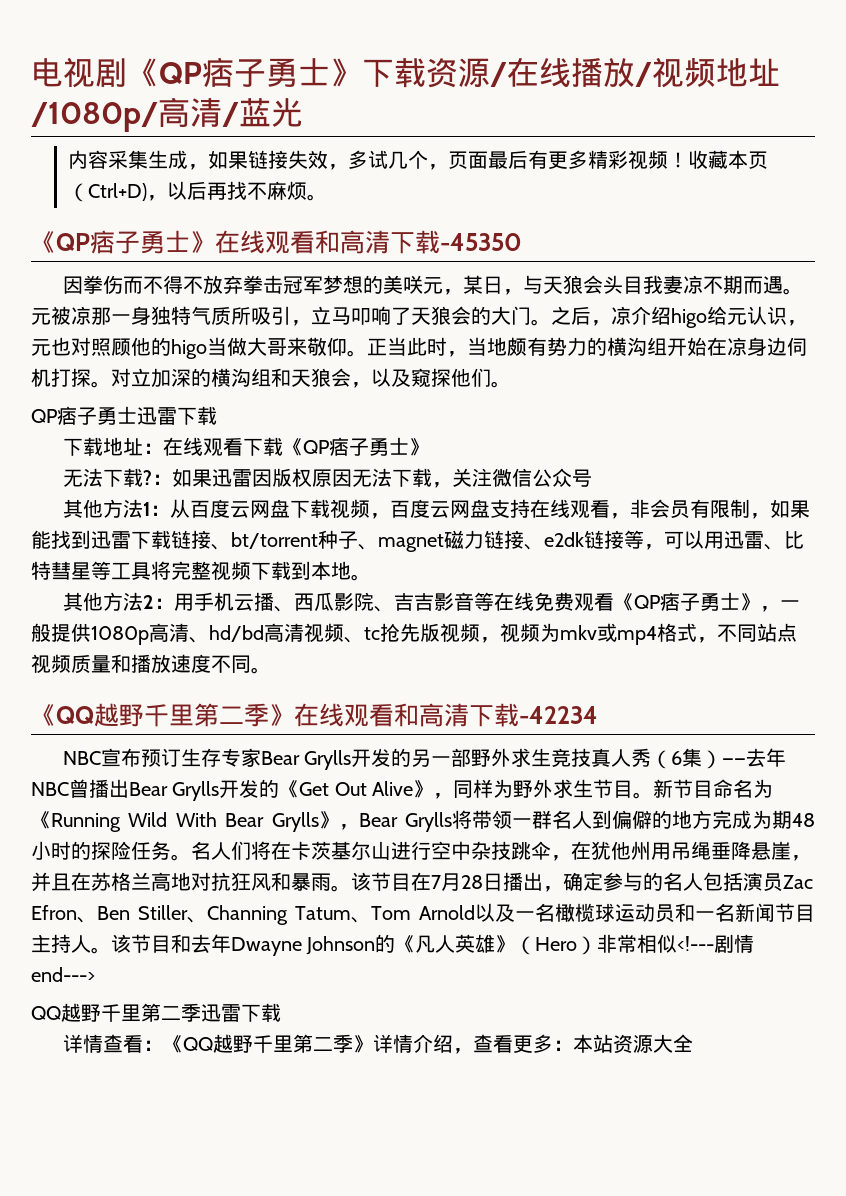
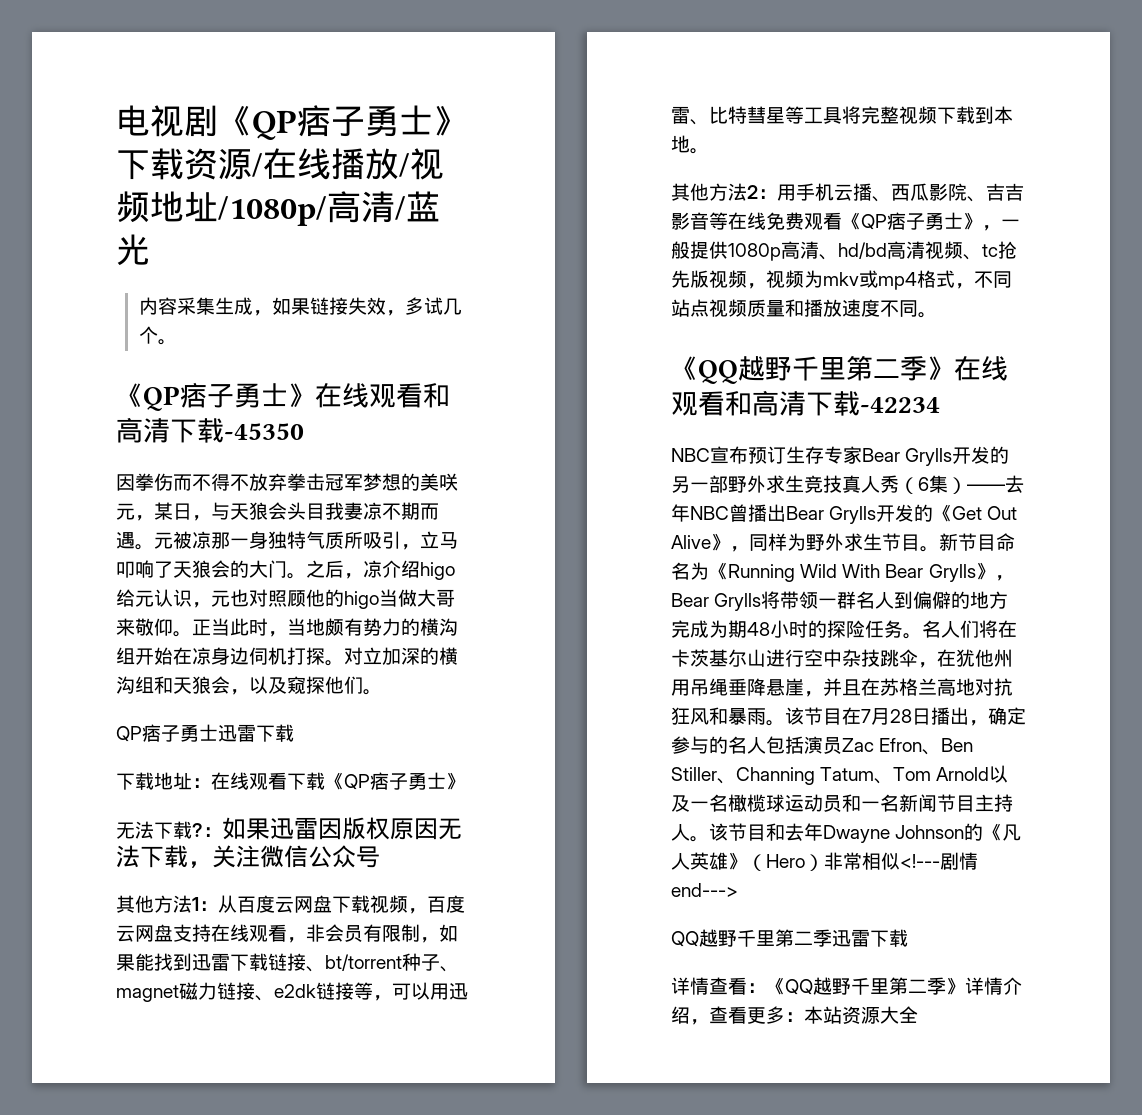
[428,150,769,170] [68,181,308,202] ，页面最后有更多精彩视频！收藏本页（Ctrl+D)，以后再找不麻烦 -> (158, 335) none

